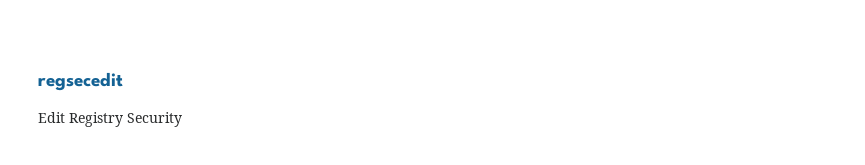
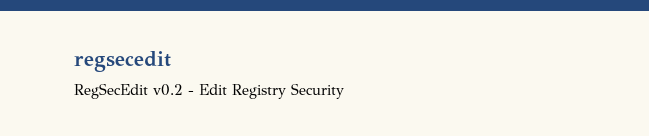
(123, 81) none -> [74,83,194,99] RegSecEdit v0.2 -

